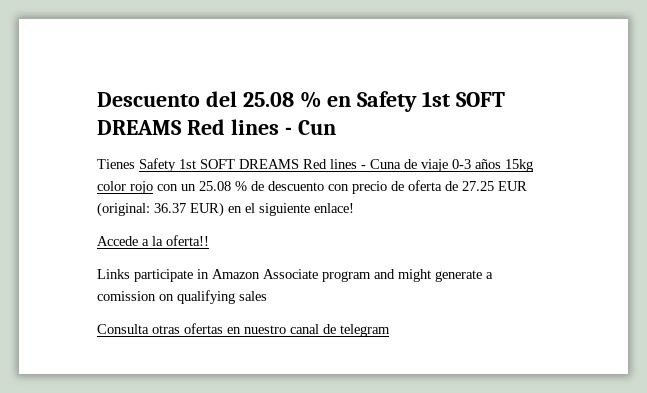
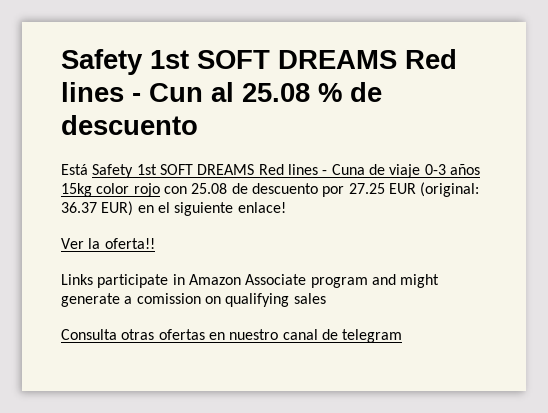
[97,91,351,108] Descuento del 25.08 % en -> (61, 62) none
[97,159,135,169] // Tienes -> [211,82,382,102] [61,115,198,135] [61,164,88,175] al 25.08 % de descuento // Está
[181,180,458,194] un 25.08 % de descuento con precio de oferta de -> [191,183,345,197] 25.08 de descuento por
[97,236,149,246] Accede a -> [61,238,84,249] Ver

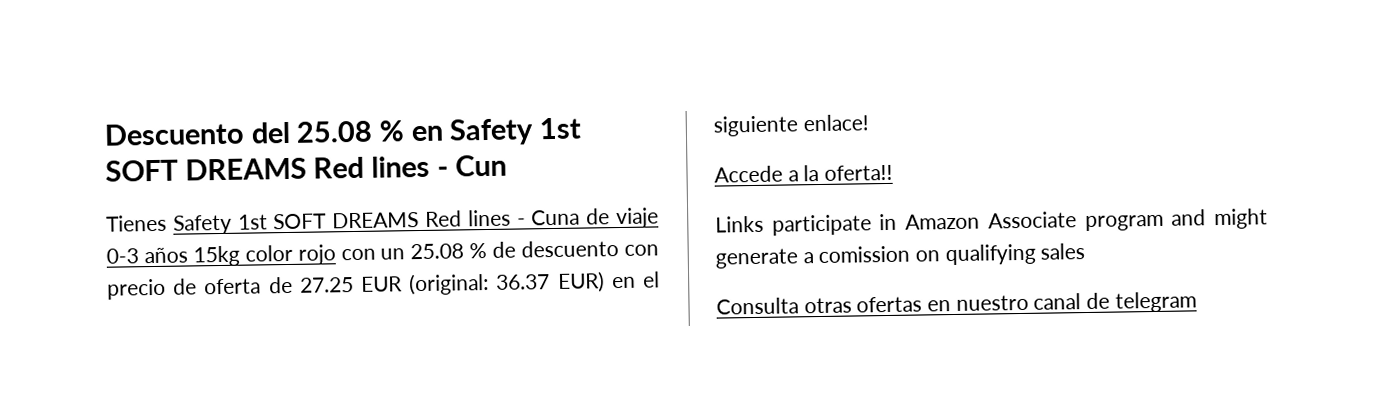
(61, 62) none -> [104,120,444,146] Descuento del 25.08 % en
[211,82,382,102] [61,115,198,135] [61,164,88,175] al 25.08 % de descuento // Está -> [106,214,167,232] // Tienes
[191,183,345,197] 25.08 de descuento por -> [380,240,660,260] [107,276,293,300] un 25.08 % de descuento con precio de oferta de
[61,238,84,249] Ver -> [714,165,799,183] Accede a

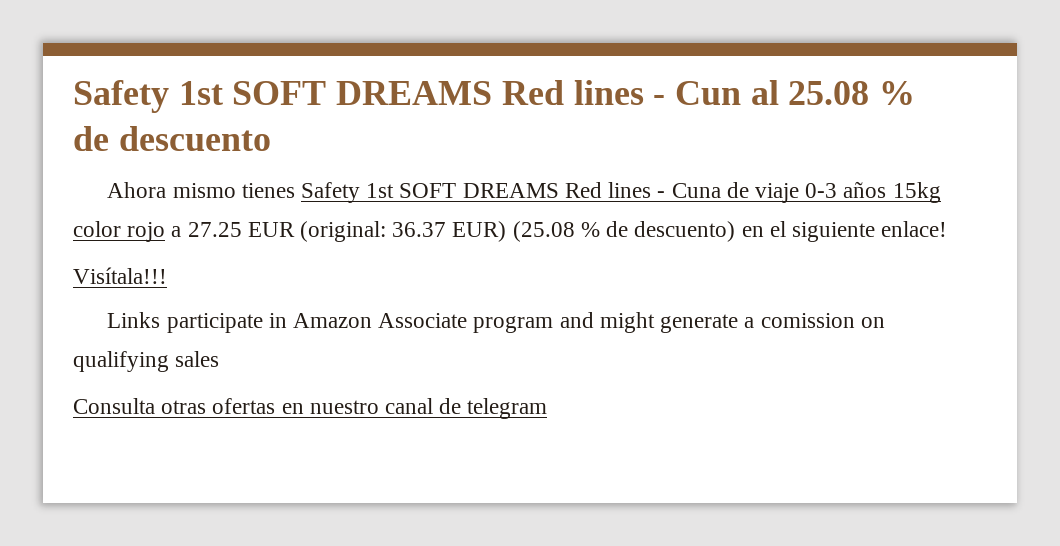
[104,120,444,146] Descuento del 25.08 % en -> (73, 96) none
[106,214,167,232] // Tienes -> [750,80,916,105] [73,126,271,151] [107,182,295,198] al 25.08 % de descuento // Ahora mismo tienes
[340,240,660,261] [107,276,293,300] con un 25.08 % de descuento con precio de oferta de -> [171,226,182,237] a
(605, 282) none -> [512,221,736,242] (25.08 % de descuento)
[714,164,894,183] Accede a la oferta!! -> [73,267,167,284] Visítala!!!

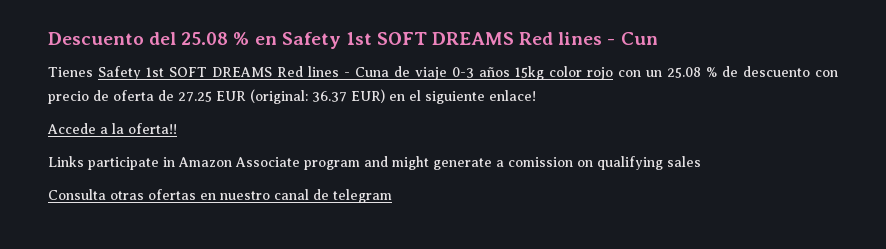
(73, 96) none -> [48,32,277,45] Descuento del 25.08 % en
[750,80,916,105] [73,126,271,151] [107,182,295,198] al 25.08 % de descuento // Ahora mismo tienes -> [48,67,93,77] // Tienes
[171,226,182,237] a -> [618,66,838,78] [48,90,174,104] con un 25.08 % de descuento con precio de oferta de
[512,221,736,242] (25.08 % de descuento) -> (385, 96) none
[73,267,167,284] Visítala!!! -> [47,123,177,134] Accede a la oferta!!

